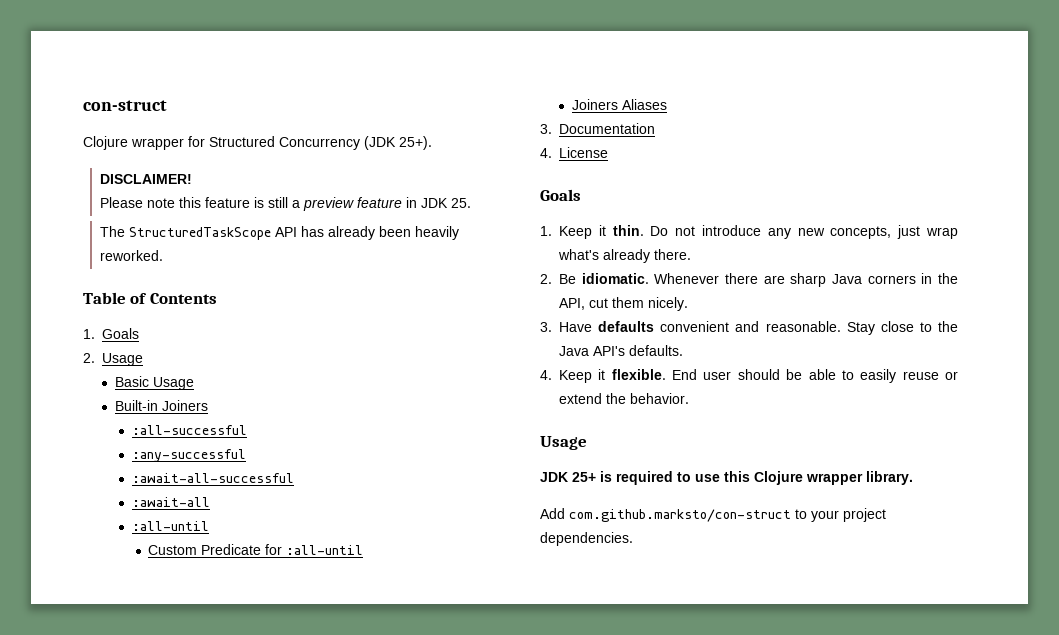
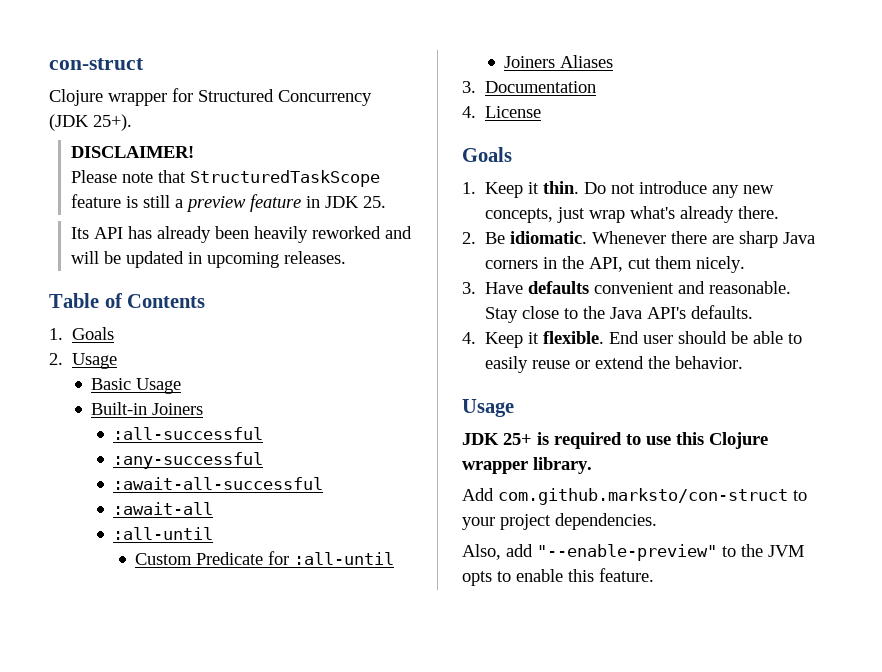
[178,197,201,208] this -> [158,170,381,187] that StructuredTaskScope
[99,226,271,240] The StructuredTaskScope -> [71,227,90,239] Its
[99,250,163,261] reworked. -> [312,226,413,239] [71,251,347,268] reworked and will be updated in upcoming releases.
(633, 539) none -> [462,544,804,561] [462,568,654,586] // Also, add "--enable-preview" to the JVM opts to enable this feature.

